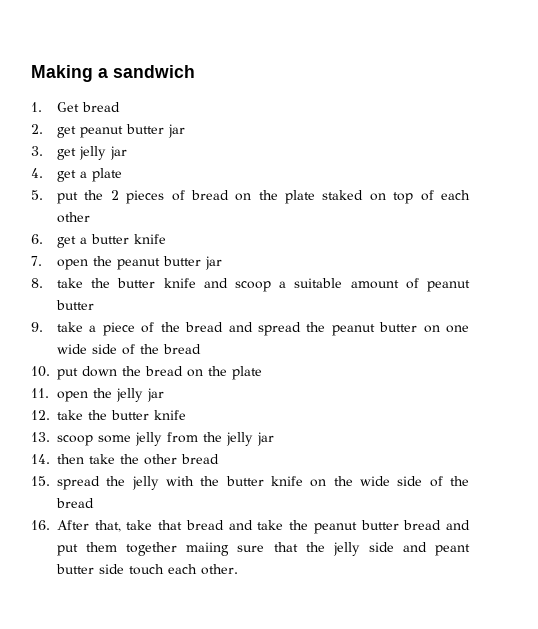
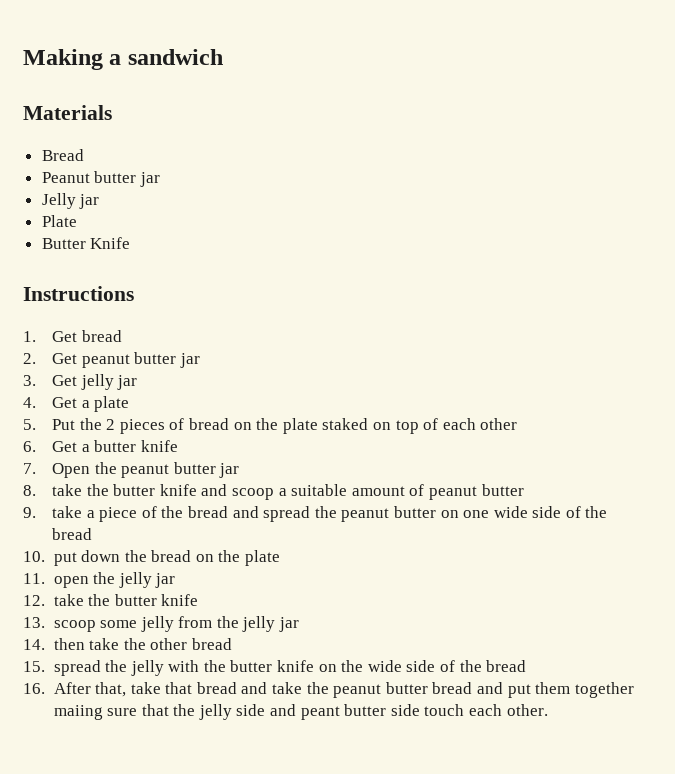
(195, 71) none -> [23,105,112,120] [41,149,84,161] [41,171,160,187] [41,193,100,209] [41,215,77,227] [41,237,131,249] [23,286,134,301] // Materials // Bread // Peanut butter jar // Jelly jar // Plate // Butter Knife // Instructions
[57,126,77,138] get -> [52,353,78,364] Get
[57,148,77,160] get -> [52,375,78,386] Get
[57,170,77,182] get -> [52,397,78,408] Get
[57,192,79,204] put -> [52,419,76,430] Put
[57,236,77,248] get -> [52,441,78,452] Get
[57,259,89,270] open -> [52,463,91,478] Open

